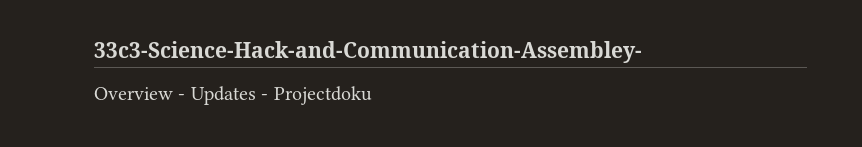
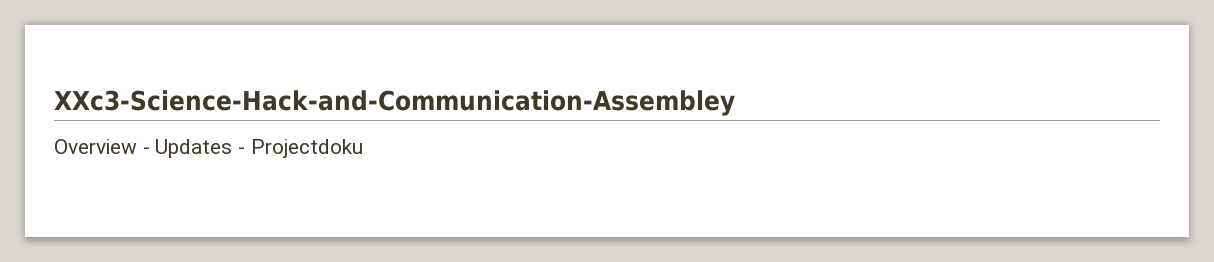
[94,41,642,63] 33c3-Science-Hack-and-Communication-Assembley- -> [54,90,735,116] XXc3-Science-Hack-and-Communication-Assembley

